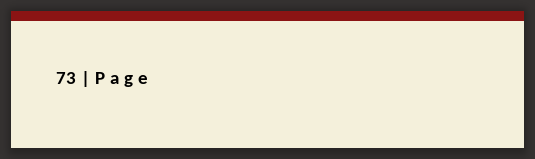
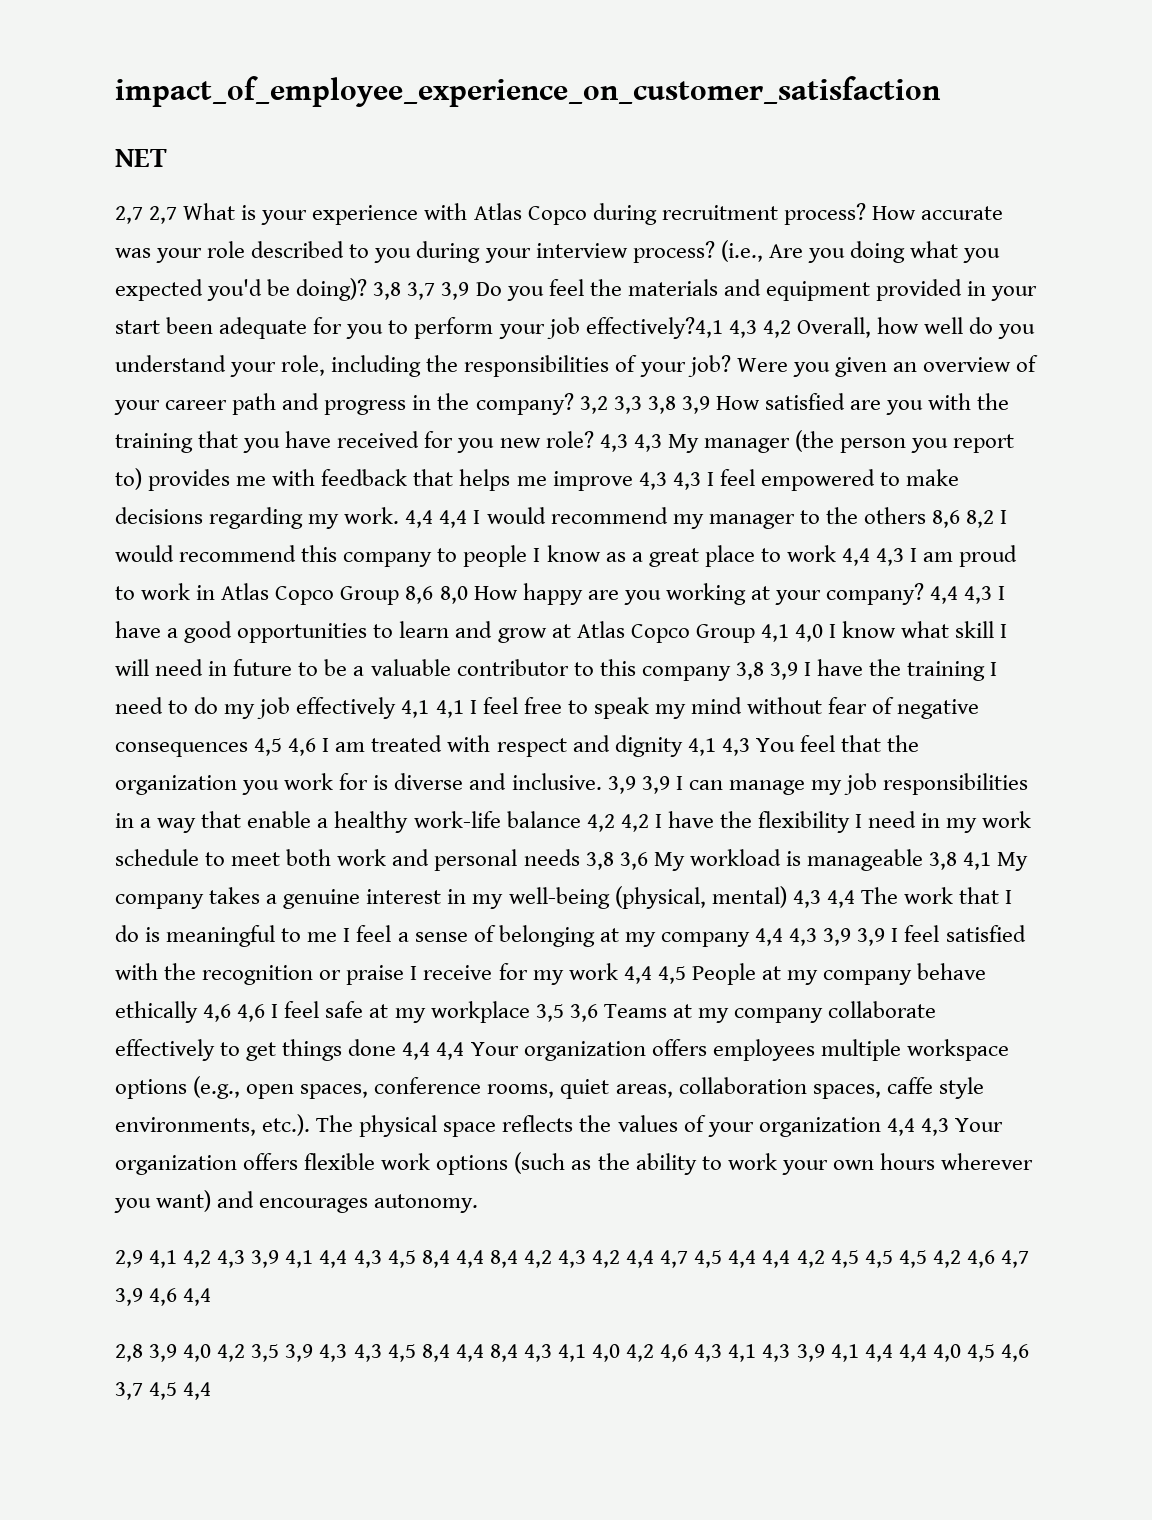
[56,71,148,87] 73 | P a g e -> [115,76,941,107] [115,149,167,167] [115,203,1003,225] [115,240,1001,263] [115,278,1038,301] [115,317,1036,339] [115,355,1039,377] [114,393,1010,415] [115,430,1015,453] [115,468,960,491] [115,507,1008,529] [115,545,1018,567] [115,583,1006,605] [115,621,1008,643] [115,659,998,681] [115,697,980,719] [115,735,920,757] [115,773,1029,795] [115,811,1032,833] [115,849,1029,871] [115,886,1013,909] [115,925,1026,947] [115,963,987,985] [115,1001,937,1023] [115,1039,1009,1061] [115,1076,984,1099] [115,1114,1003,1137] [115,1152,1034,1175] [114,1190,479,1213] [115,1250,1029,1268] [115,1288,212,1306] [115,1344,1029,1362] [115,1382,212,1400] impact_of_employee_experience_on_customer_satisfaction // NET // 2,7 2,7 What is your experience with Atlas Copco during recruitment process? How accurate was your role described to you during your interview process? (i.e., Are you doing what you expected you'd be doing)? 3,8 3,7 3,9 Do you feel the materials and equipment provided in your start been adequate for you to perform your job effectively?4,1 4,3 4,2 Overall, how well do you understand your role, including the responsibilities of your job? Were you given an overview of your career path and progress in the company? 3,2 3,3 3,8 3,9 How satisfied are you with the training that you have received for you new role? 4,3 4,3 My manager (the person you report to) provides me with feedback that helps me improve 4,3 4,3 I feel empowered to make decisions regarding my work. 4,4 4,4 I would recommend my manager to the others 8,6 8,2 I would recommend this company to people I know as a great place to work 4,4 4,3 I am proud to work in Atlas Copco Group 8,6 8,0 How happy are you working at your company? 4,4 4,3 I have a good opportunities to learn and grow at Atlas Copco Group 4,1 4,0 I know what skill I will need in future to be a valuable contributor to this company 3,8 3,9 I have the training I need to do my job effectively 4,1 4,1 I feel free to speak my mind without fear of negative consequences 4,5 4,6 I am treated with respect and dignity 4,1 4,3 You feel that the organization you work for is diverse and inclusive. 3,9 3,9 I can manage my job responsibilities in a way that enable a healthy work-life balance 4,2 4,2 I have the flexibility I need in my work schedule to meet both work and personal needs 3,8 3,6 My workload is manageable 3,8 4,1 My company takes a genuine interest in my well-being (physical, mental) 4,3 4,4 The work that I do is meaningful to me I feel a sense of belonging at my company 4,4 4,3 3,9 3,9 I feel satisfied with the recognition or praise I receive for my work 4,4 4,5 People at my company behave ethically 4,6 4,6 I feel safe at my workplace 3,5 3,6 Teams at my company collaborate effectively to get things done 4,4 4,4 Your organization offers employees multiple workspace options (e.g., open spaces, conference rooms, quiet areas, collaboration spaces, caffe style environments, etc.). The physical space reflects the values of your organization 4,4 4,3 Your organization offers flexible work options (such as the ability to work your own hours wherever you want) and encourages autonomy. // 2,9 4,1 4,2 4,3 3,9 4,1 4,4 4,3 4,5 8,4 4,4 8,4 4,2 4,3 4,2 4,4 4,7 4,5 4,4 4,4 4,2 4,5 4,5 4,5 4,2 4,6 4,7 3,9 4,6 4,4 // 2,8 3,9 4,0 4,2 3,5 3,9 4,3 4,3 4,5 8,4 4,4 8,4 4,3 4,1 4,0 4,2 4,6 4,3 4,1 4,3 3,9 4,1 4,4 4,4 4,0 4,5 4,6 3,7 4,5 4,4

